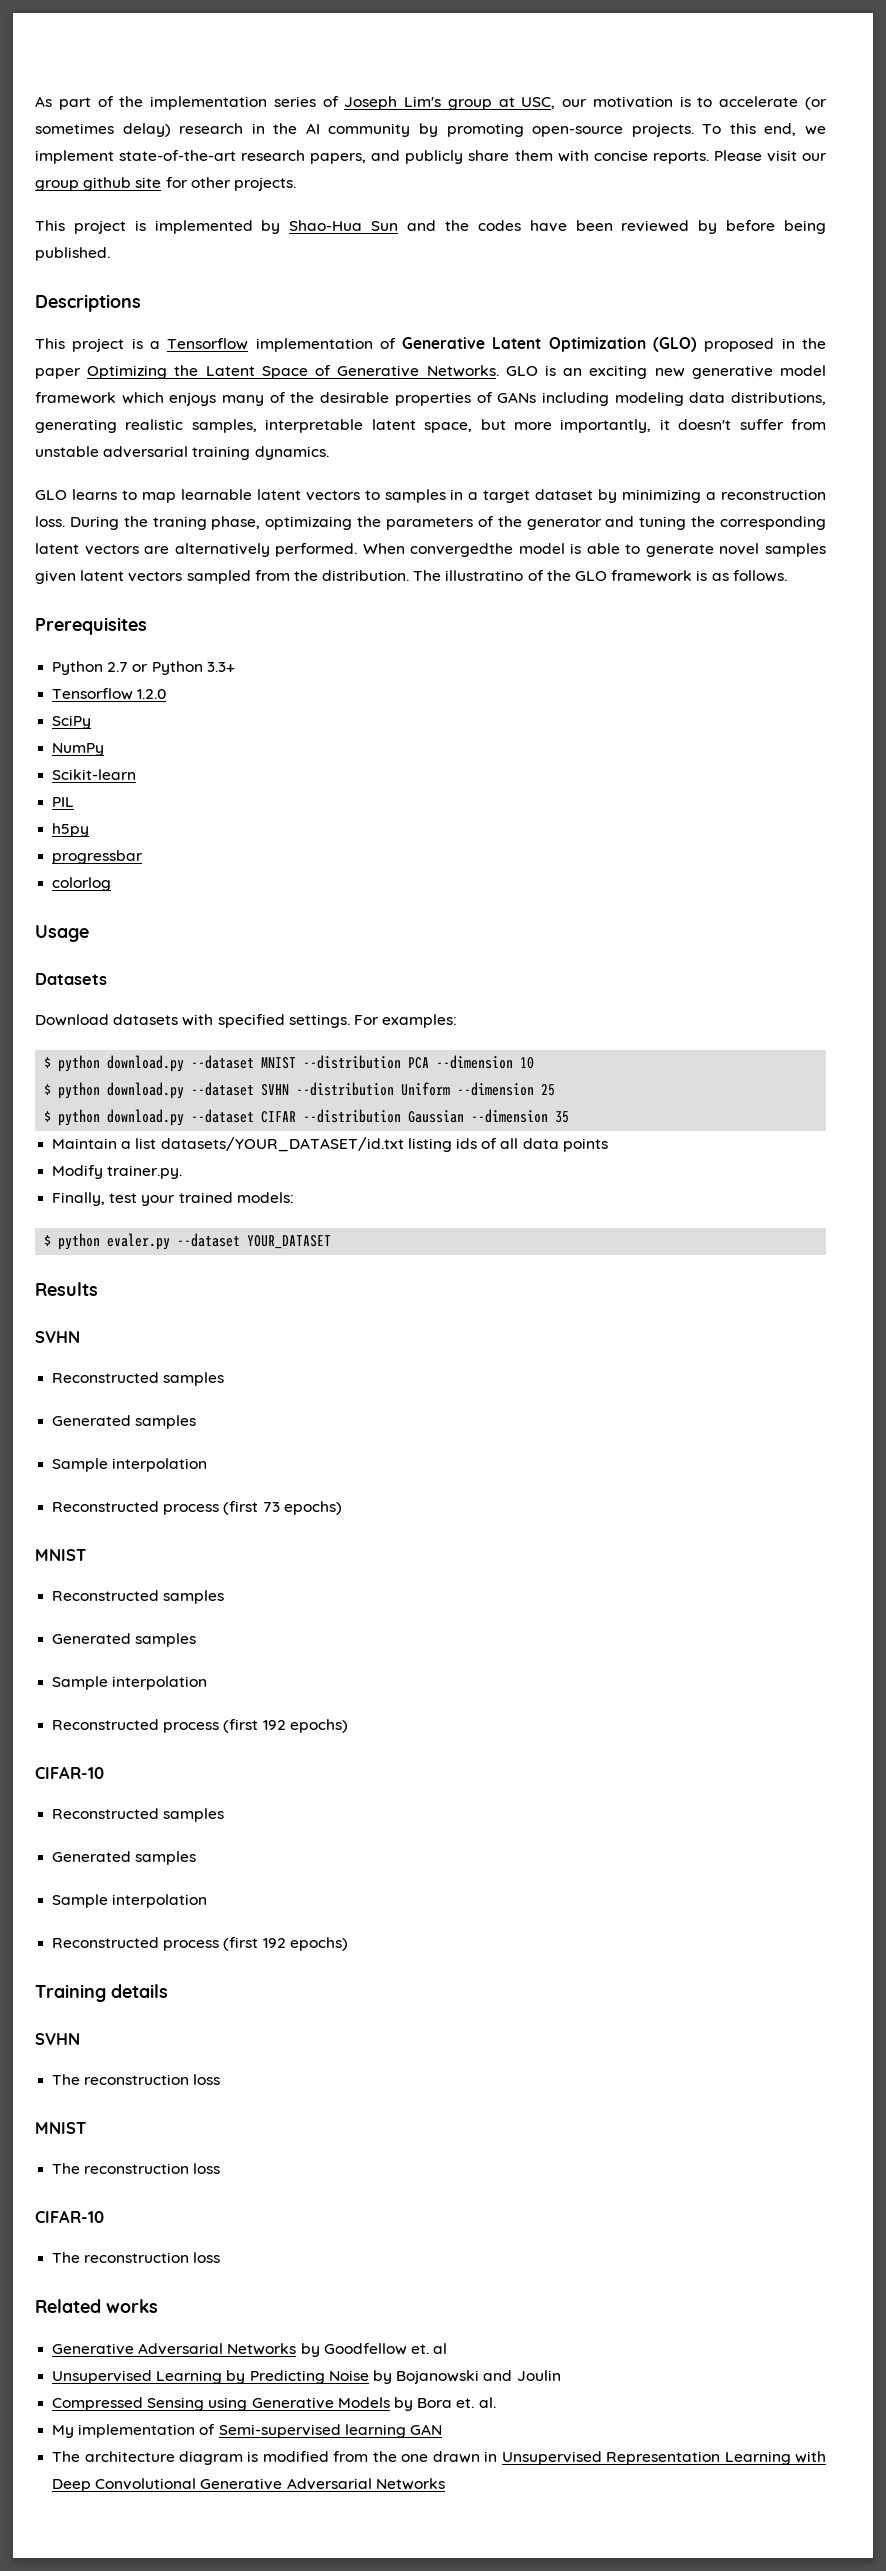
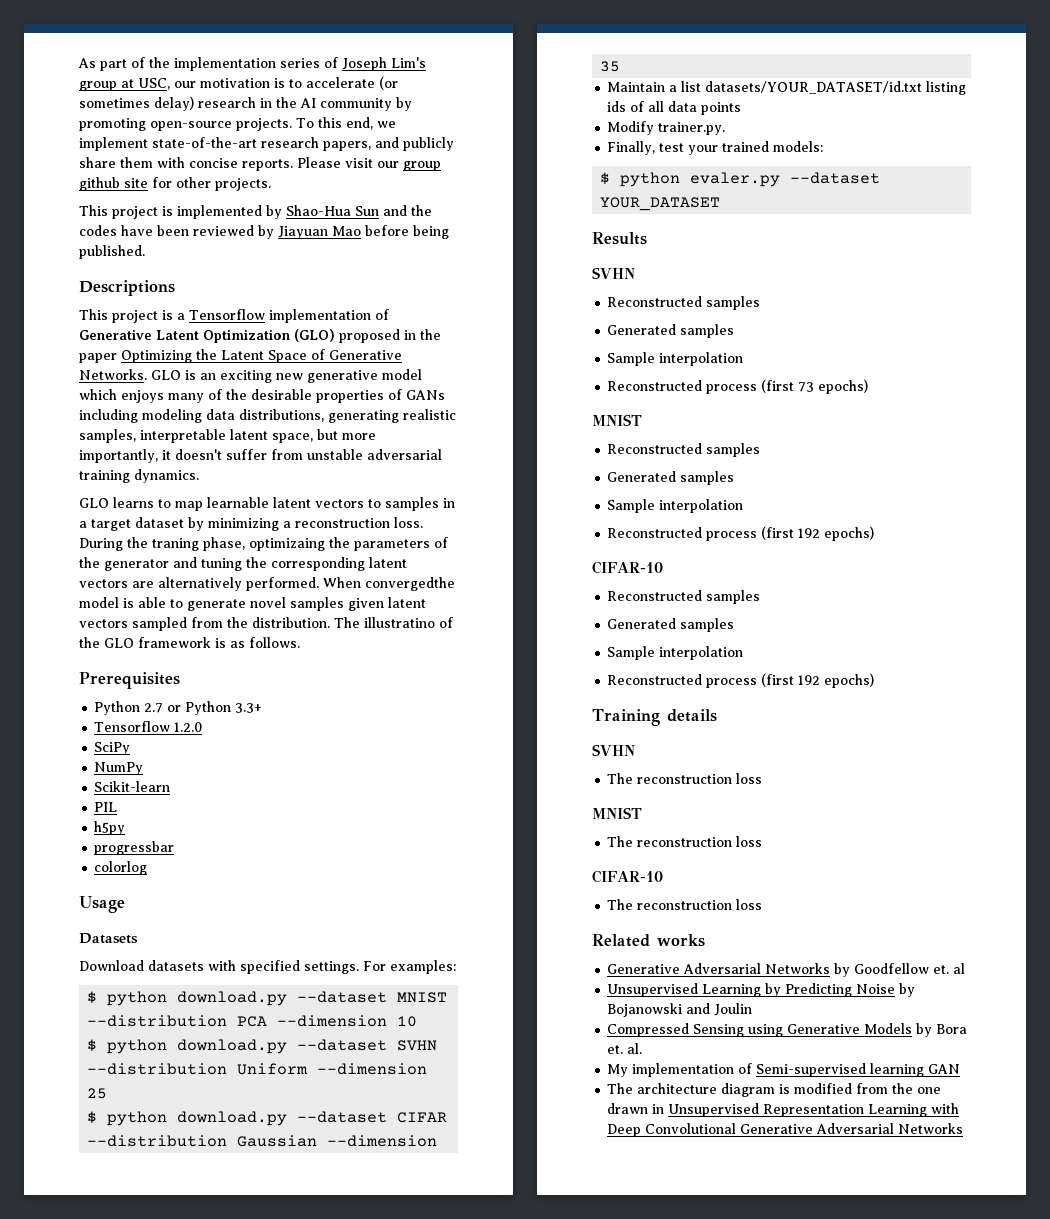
(718, 227) none -> [278,226,361,239] Jiayuan Mao
[35,392,116,404] framework -> (422, 374) none

